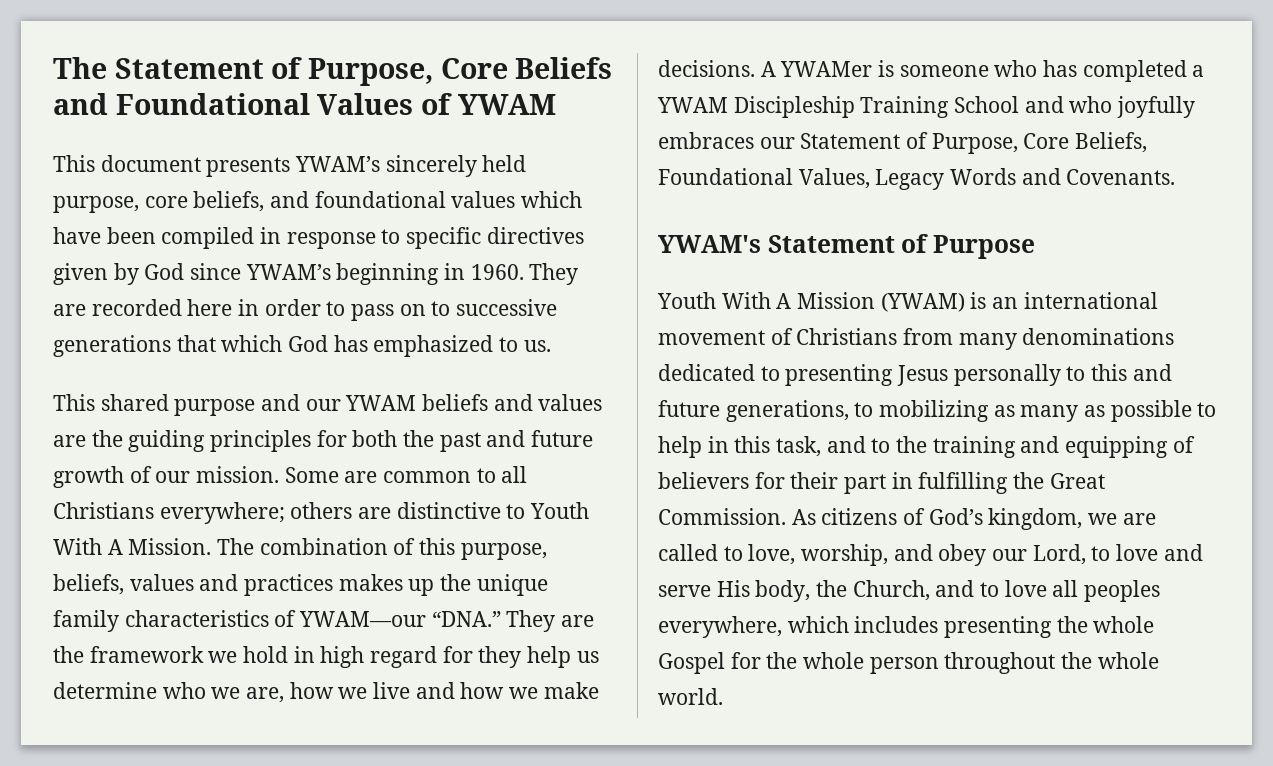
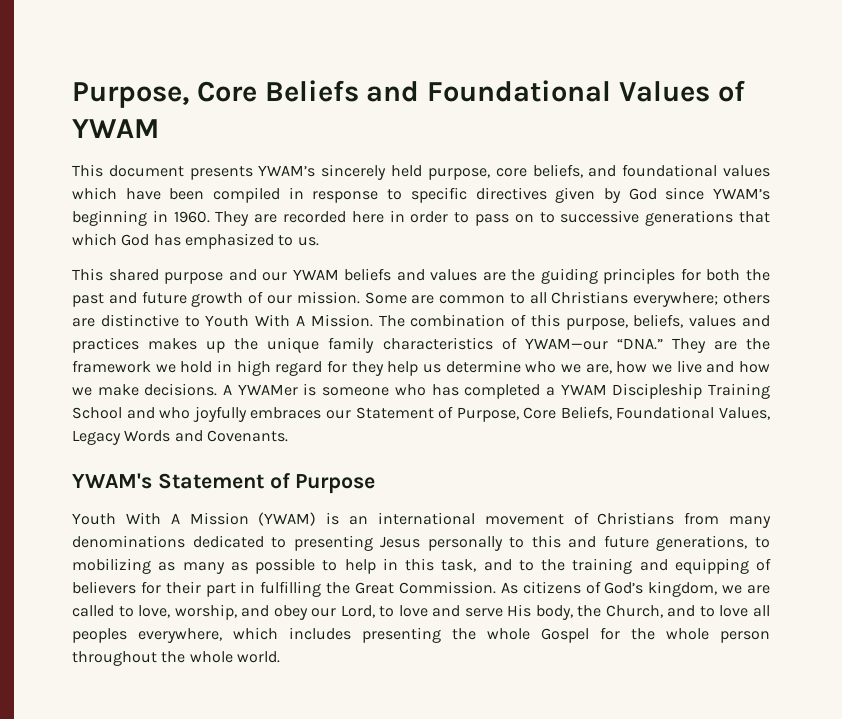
[53,57,303,79] The Statement of -> (72, 95) none

